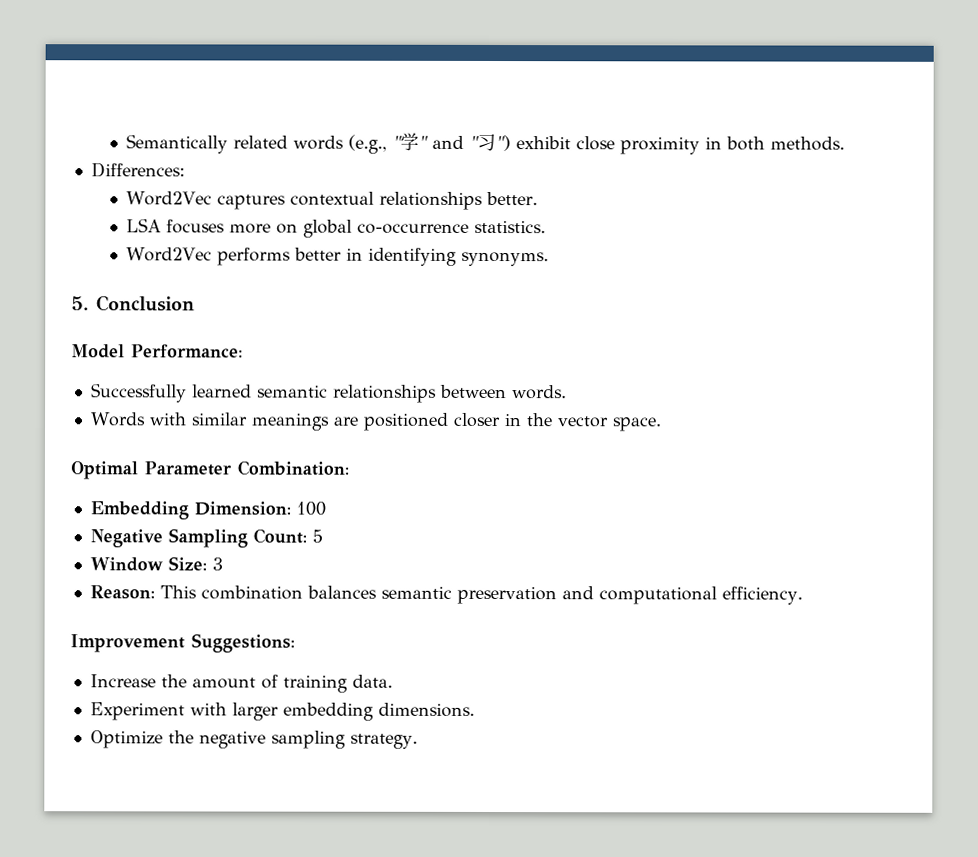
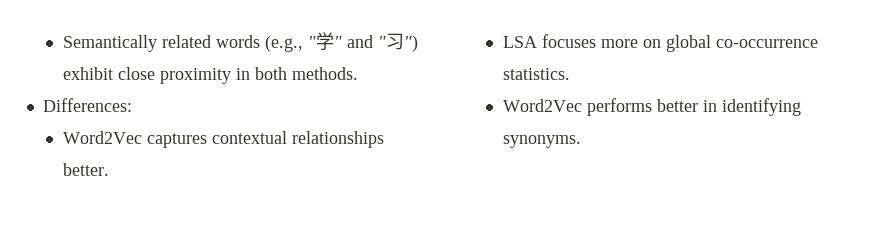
[71,295,195,312] [71,344,243,359] [90,383,567,403] [90,412,662,432] [70,460,349,480] [89,501,326,520] [89,528,323,548] [89,556,223,572] [89,585,803,605] [70,633,295,653] [89,674,393,693] [89,702,475,721] [89,730,418,749] // 5. Conclusion // Model Performance: // Successfully learned semantic relationships between words. // Words with similar meanings are positioned closer in the vector space. // Optimal Parameter Combination: // Embedding Dimension: 100 // Negative Sampling Count: 5 // Window Size: 3 // Reason: This combination balances semantic preservation and computational efficiency. // Improvement Suggestions: // Increase the amount of training data. // Experiment with larger embedding dimensions. // Optimize the negative sampling strategy. -> (581, 141) none

